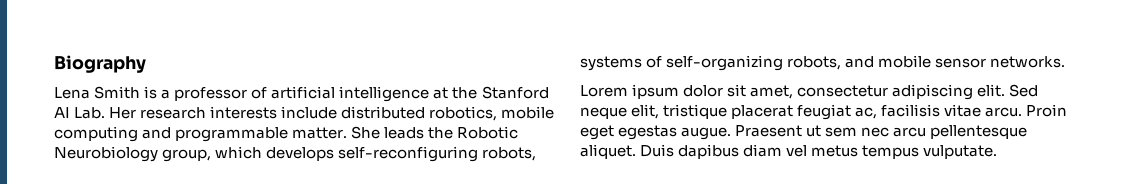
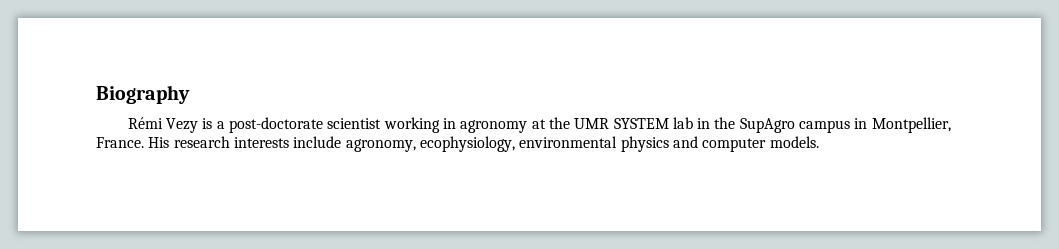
[54,86,549,102] [54,106,555,121] [54,126,519,142] [54,146,537,162] [580,55,1066,71] [580,84,1039,100] [580,104,1068,120] [580,125,1028,140] [580,144,998,159] Lena Smith is a professor of artificial intelligence at the Stanford AI Lab. Her research interests include distributed robotics, mobile computing and programmable matter. She leads the Robotic Neurobiology group, which develops self-reconfiguring robots, systems of self-organizing robots, and mobile sensor networks. // Lorem ipsum dolor sit amet, consectetur adipiscing elit. Sed neque elit, tristique placerat feugiat ac, facilisis vitae arcu. Proin eget egestas augue. Praesent ut sem nec arcu pellentesque aliquet. Duis dapibus diam vel metus tempus vulputate. -> [127,117,951,133] [96,136,819,152] Rémi Vezy is a post-doctorate scientist working in agronomy at the UMR SYSTEM lab in the SupAgro campus in Montpellier, France. His research interests include agronomy, ecophysiology, environmental physics and computer models.

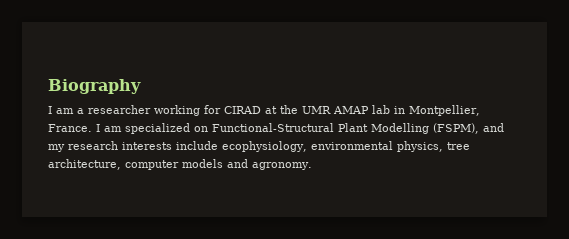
[127,117,528,133] Rémi Vezy is a post-doctorate scientist working in agronomy -> [48,105,261,116] I am a researcher working for CIRAD
[613,118,669,129] SYSTEM -> [333,106,369,114] AMAP
[714,117,951,133] [96,137,170,148] the SupAgro campus in Montpellier, France. His -> [409,105,480,116] [48,123,504,134] [48,144,65,152] Montpellier, France. I am specialized on Functional-Structural Plant Modelling (FSPM), and my
[345,139,416,152] agronomy, -> (218, 145) none
[620,136,819,152] physics and computer models. -> [396,141,470,152] [48,159,312,170] physics, tree architecture, computer models and agronomy.

